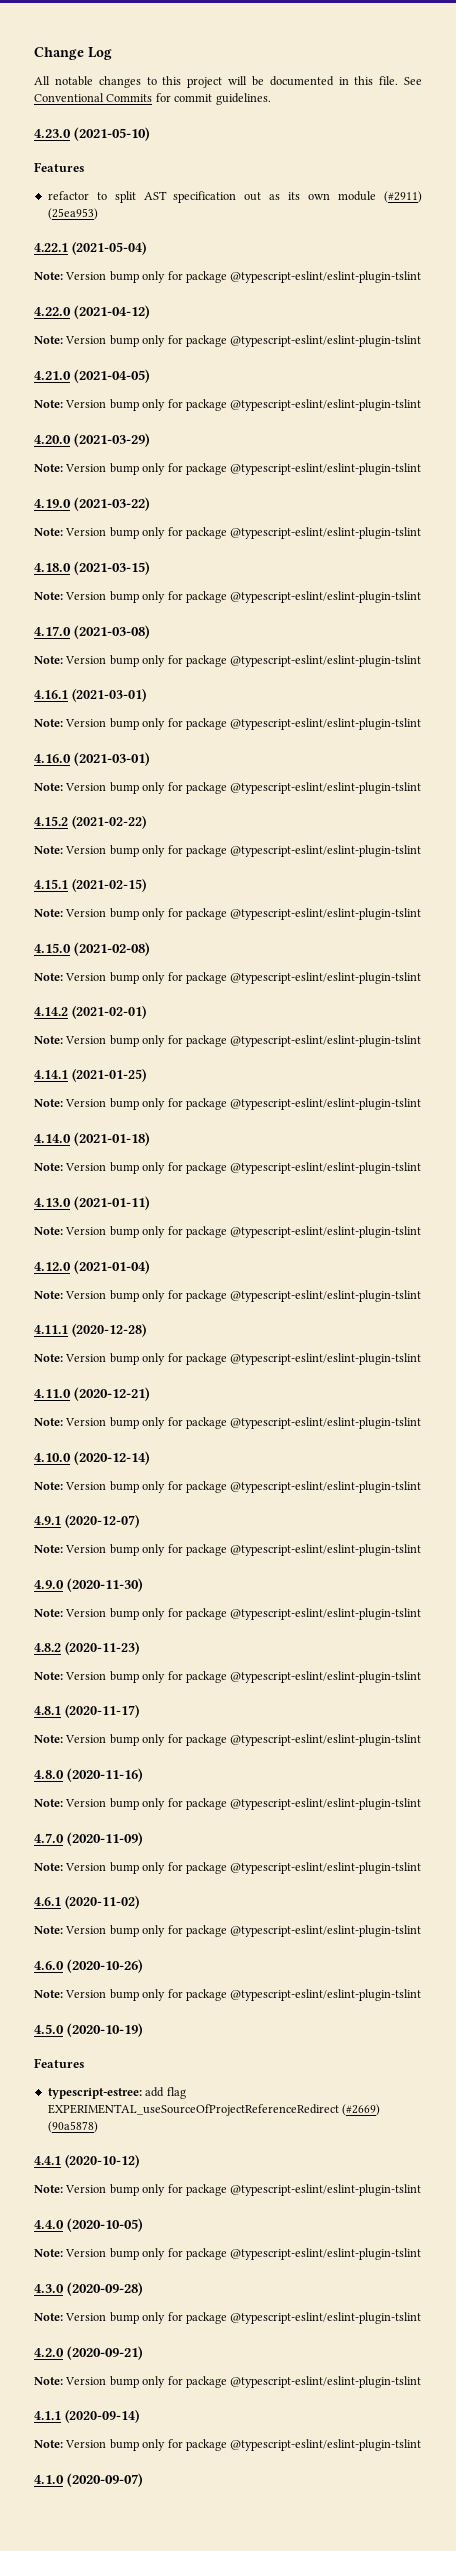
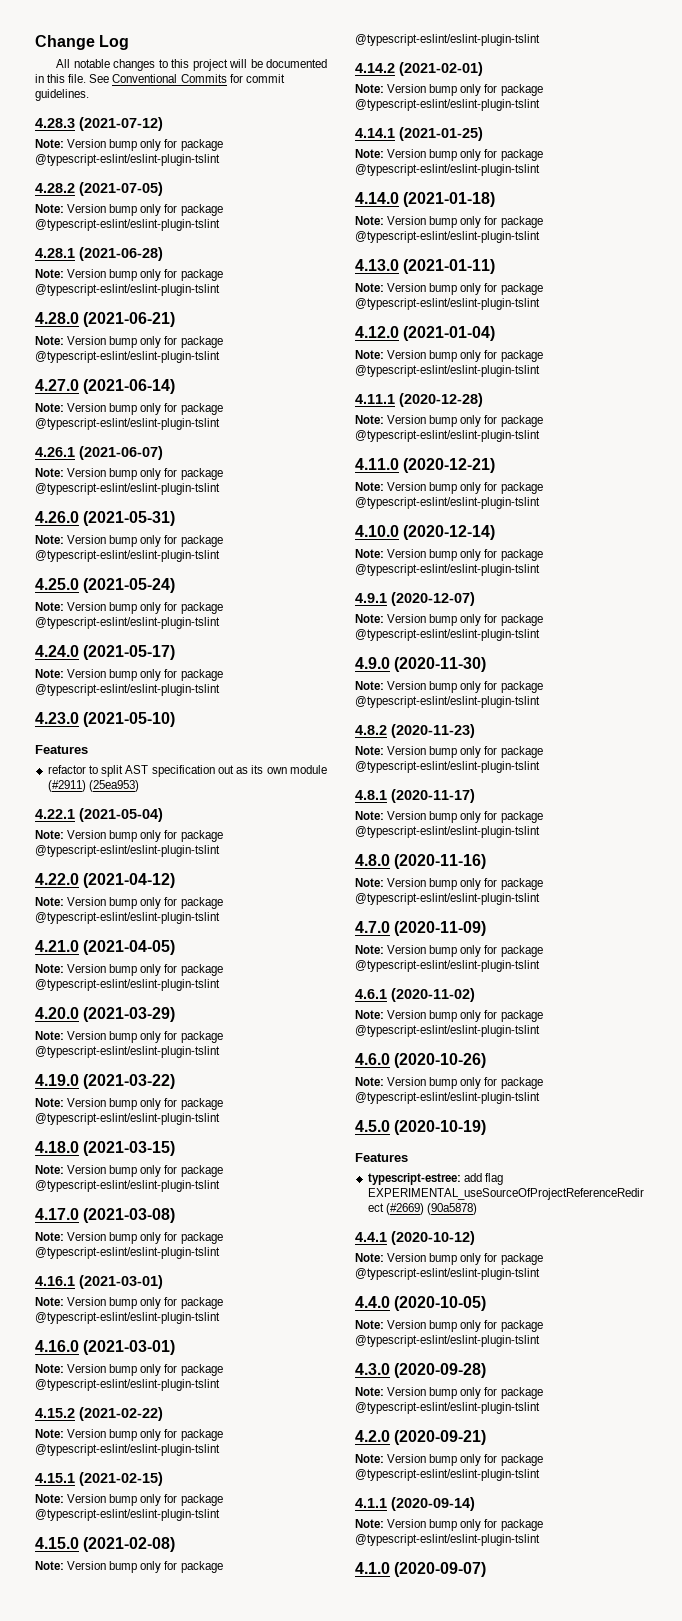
(271, 99) none -> [35,117,163,131] [35,139,223,151] [35,154,220,166] [35,182,163,196] [35,204,223,216] [35,219,220,231] [35,247,163,261] [35,269,223,281] [35,284,220,296] [35,312,176,327] [35,336,223,348] [35,351,220,363] [35,379,176,394] [35,403,223,415] [35,418,220,430] [35,446,163,460] [35,468,223,480] [35,483,220,495] [35,511,176,526] [35,535,223,547] [35,550,220,562] [35,578,176,593] [35,602,223,614] [35,617,220,629] [35,645,176,660] [35,669,223,681] [35,684,220,696] // 4.28.3 (2021-07-12) // Note: Version bump only for package @typescript-eslint/eslint-plugin-tslint // 4.28.2 (2021-07-05) // Note: Version bump only for package @typescript-eslint/eslint-plugin-tslint // 4.28.1 (2021-06-28) // Note: Version bump only for package @typescript-eslint/eslint-plugin-tslint // 4.28.0 (2021-06-21) // Note: Version bump only for package @typescript-eslint/eslint-plugin-tslint // 4.27.0 (2021-06-14) // Note: Version bump only for package @typescript-eslint/eslint-plugin-tslint // 4.26.1 (2021-06-07) // Note: Version bump only for package @typescript-eslint/eslint-plugin-tslint // 4.26.0 (2021-05-31) // Note: Version bump only for package @typescript-eslint/eslint-plugin-tslint // 4.25.0 (2021-05-24) // Note: Version bump only for package @typescript-eslint/eslint-plugin-tslint // 4.24.0 (2021-05-17) // Note: Version bump only for package @typescript-eslint/eslint-plugin-tslint

